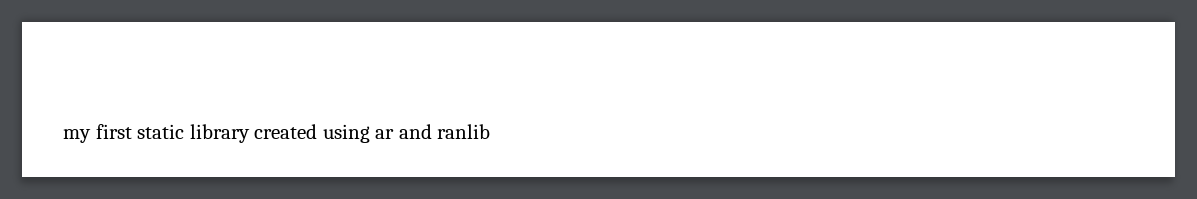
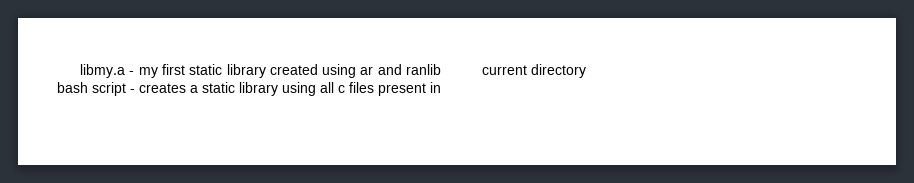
(63, 136) none -> [80,64,135,78] libmy.a -
(491, 131) none -> [57,82,441,96] [482,64,586,78] bash script - creates a static library using all c files present in current directory

